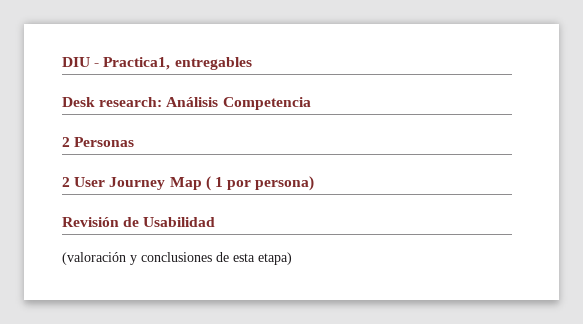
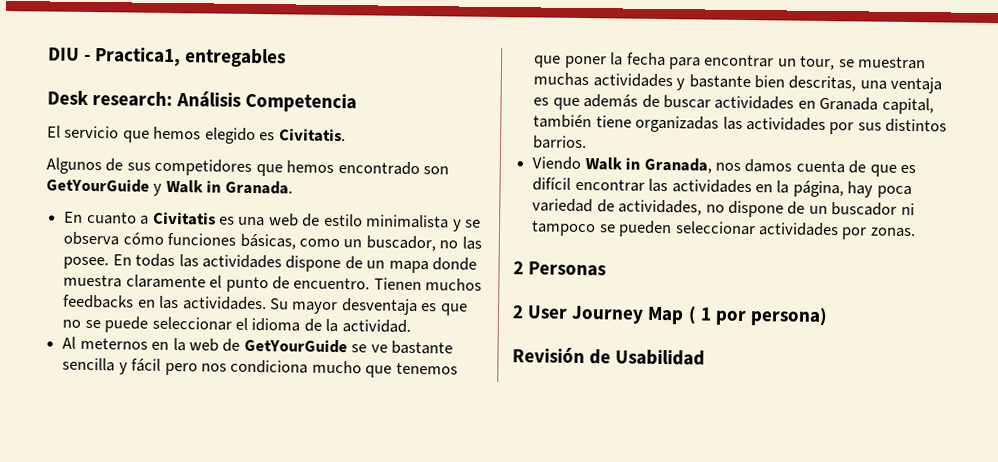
(311, 103) none -> [47,125,346,145] [46,157,450,177] [46,178,293,196] [64,211,482,232] [63,231,482,252] [63,253,478,274] [63,274,483,293] [63,294,468,316] [62,316,411,333] [62,336,454,355] [62,357,458,378] [534,52,927,71] [533,72,943,94] [533,94,934,115] [533,114,948,135] [533,135,588,150] [532,156,917,177] [532,176,912,199] [532,198,915,218] [531,220,916,240] // El servicio que hemos elegido es Civitatis. // Algunos de sus competidores que hemos encontrado son GetYourGuide y Walk in Granada. // En cuanto a Civitatis es una web de estilo minimalista y se observa cómo funciones básicas, como un buscador, no las posee. En todas las actividades dispone de un mapa donde muestra claramente el punto de encuentro. Tienen muchos feedbacks en las actividades. Su mayor desventaja es que no se puede seleccionar el idioma de la actividad. // Al meternos en la web de GetYourGuide se ve bastante sencilla y fácil pero nos condiciona mucho que tenemos que poner la fecha para encontrar un tour, se muestran muchas actividades y bastante bien descritas, una ventaja es que además de buscar actividades en Granada capital, también tiene organizadas las actividades por sus distintos barrios. // Viendo Walk in Granada, nos damos cuenta de que es difícil encontrar las actividades en la página, hay poca variedad de actividades, no dispone de un buscador ni tampoco se pueden seleccionar actividades por zonas.
[62,252,292,265] // (valoración y conclusiones de esta etapa) -> (706, 357) none

